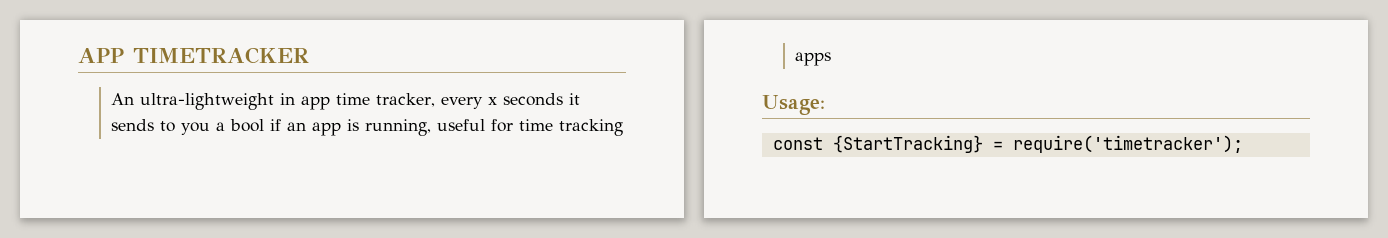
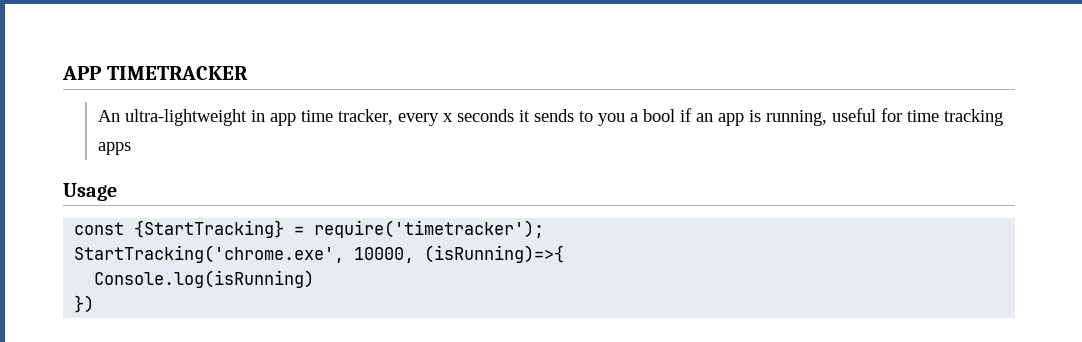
[762,95,825,115] Usage: -> [63,183,117,201] Usage
(1243, 144) none -> [74,245,565,263] [94,270,315,288] [74,295,95,313] // StartTracking('chrome.exe', 10000, (isRunning)=>{ // Console.log(isRunning) // })

